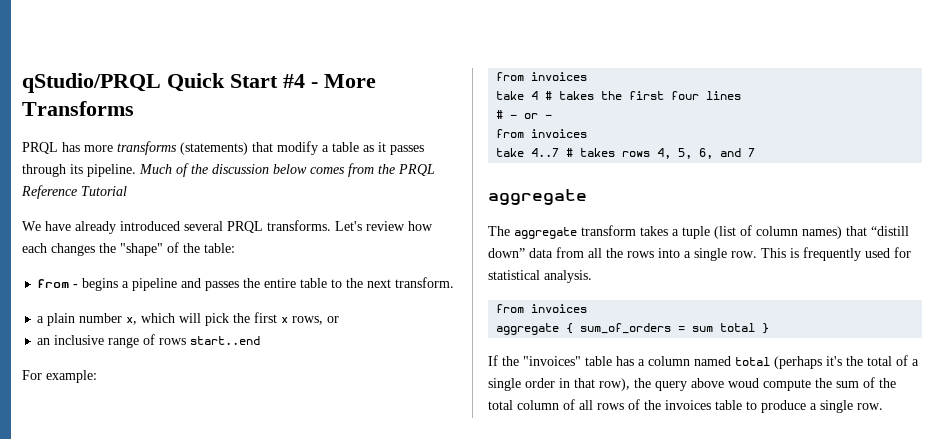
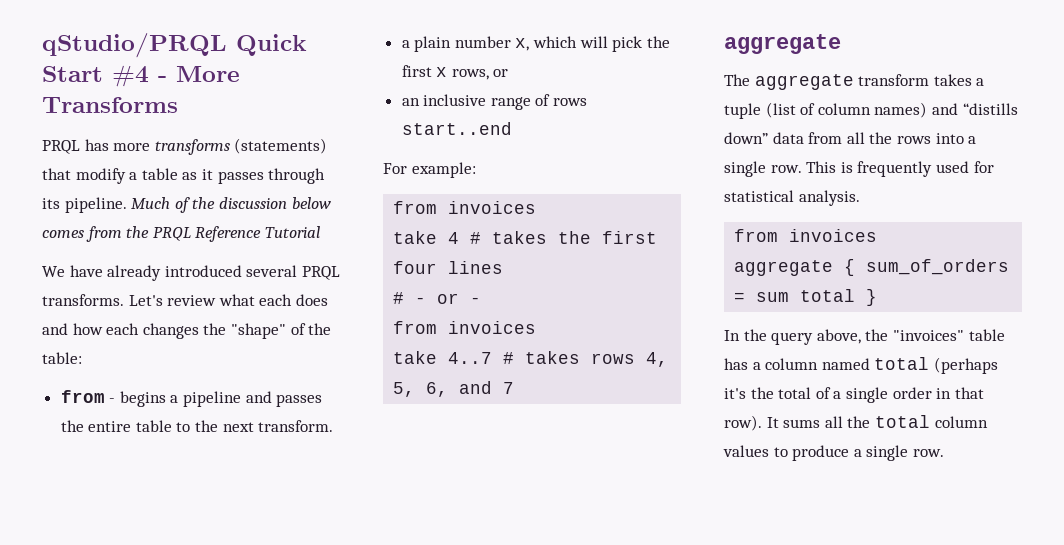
(405, 226) none -> [218,294,328,306] [42,323,68,335] what each does and
[846,226,909,236] that “distill -> [931,103,1018,115] and “distills
[488,355,498,366] If -> [724,329,861,345] In the query above,
[599,377,896,391] [488,399,742,410] row), the query above woud compute the sum of the total column of all rows of the invoices table -> [724,415,988,431] [723,445,769,457] row). It sums all the total column values

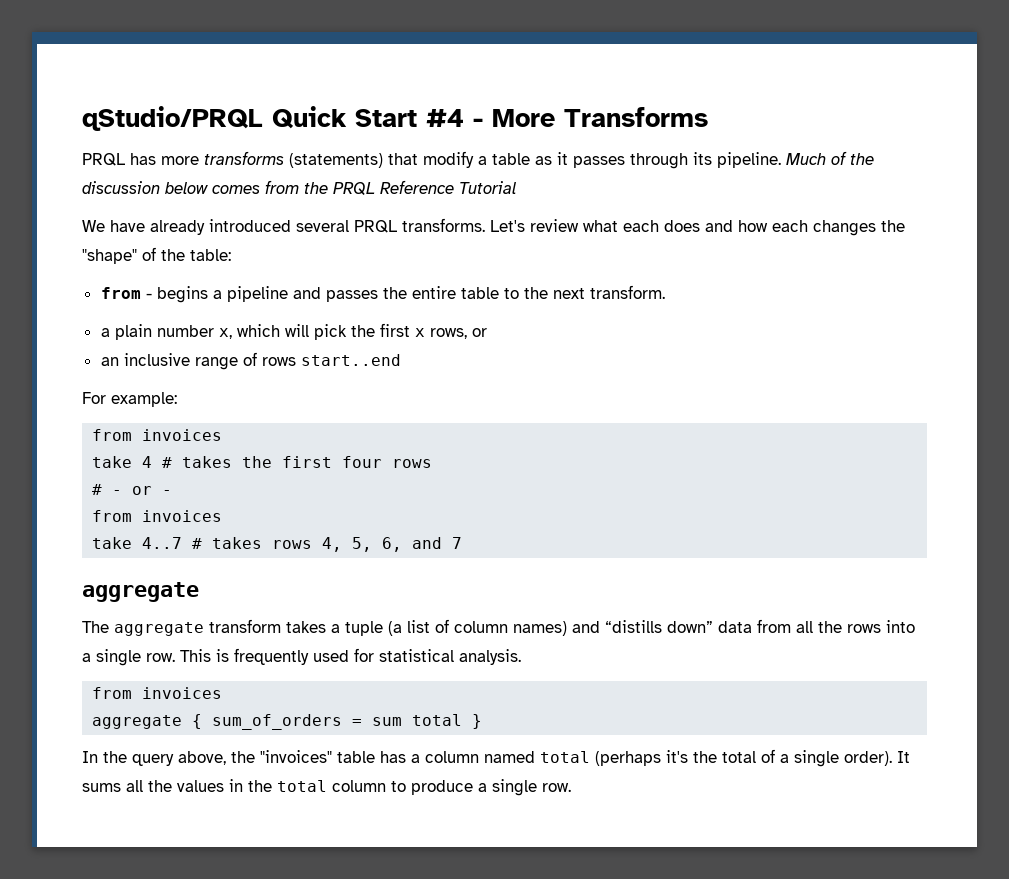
[448,261,504,274] lines -> [392,459,433,468] rows
[765,102,796,118] (list -> [388,620,430,636] (a list
[892,387,984,399] [724,415,762,431] order in that row). -> [844,751,892,766] order).
(871, 422) none -> [177,779,272,792] values in the
[723,445,769,457] values -> (386, 786) none

